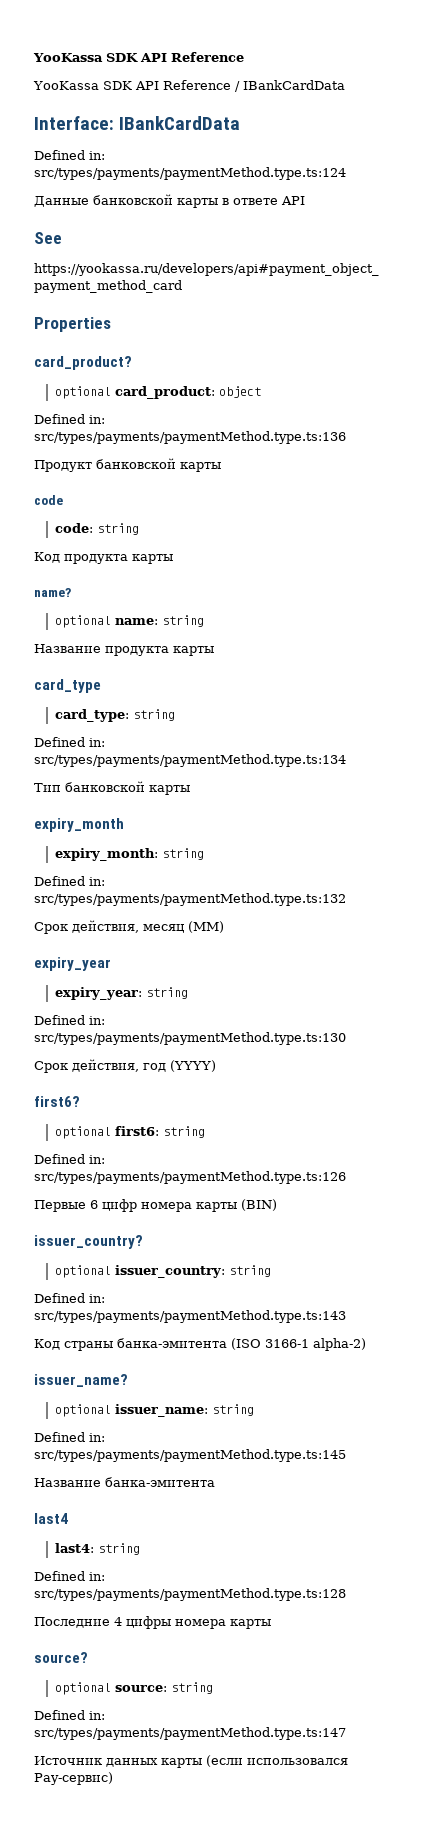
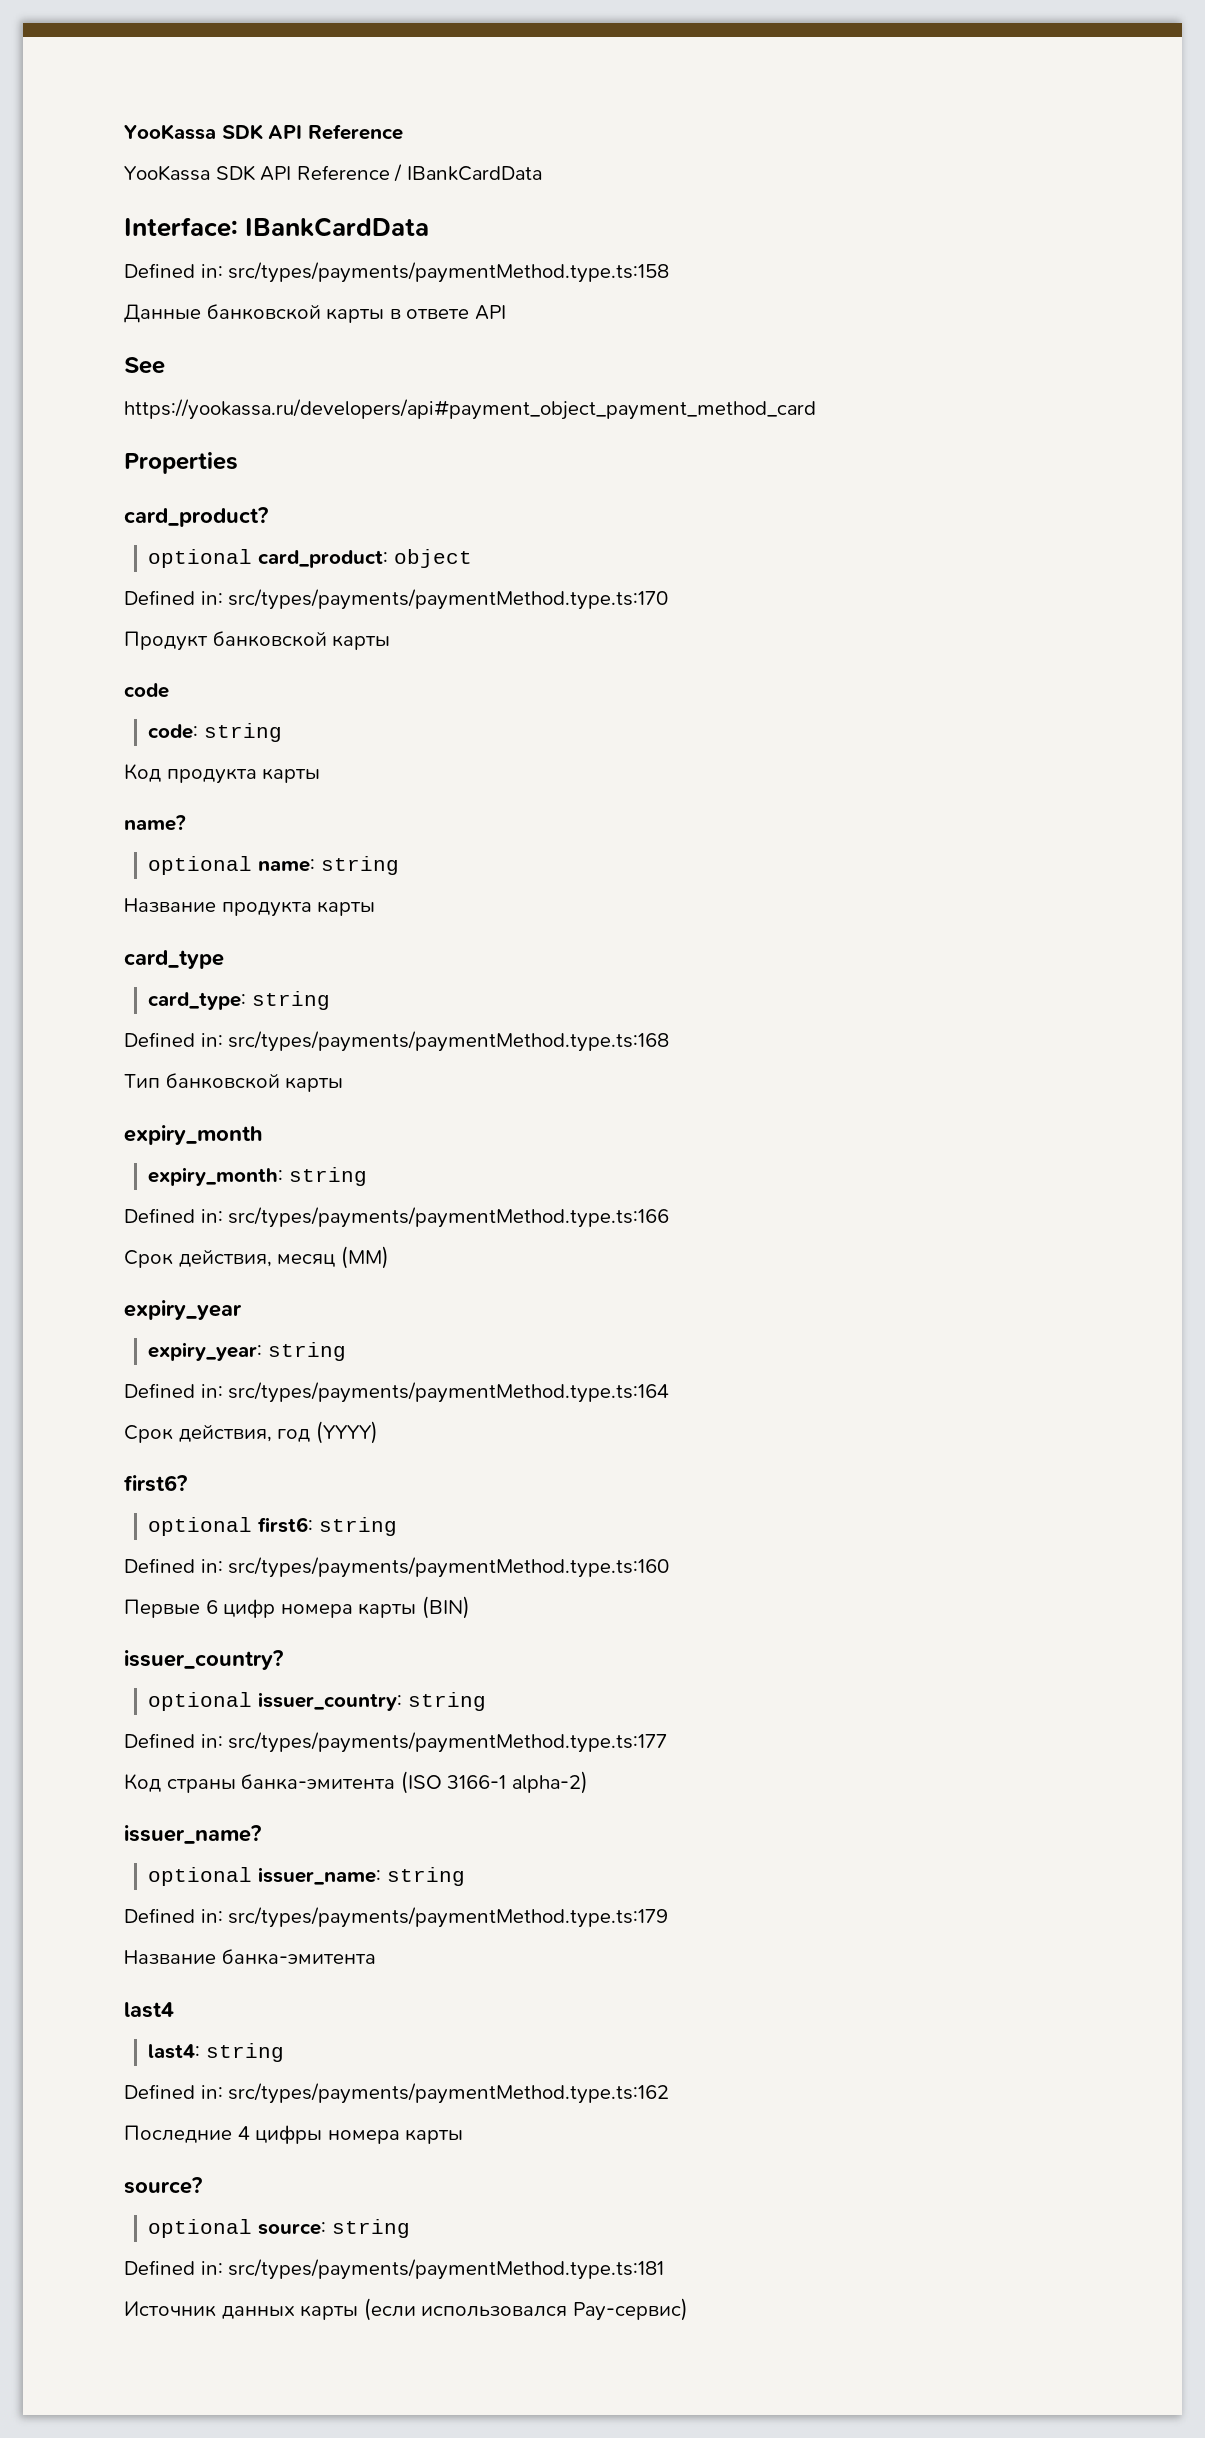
[34,167,346,180] src/types/payments/paymentMethod.type.ts:124 -> [228,262,670,283] src/types/payments/paymentMethod.type.ts:158
[34,431,346,444] src/types/payments/paymentMethod.type.ts:136 -> [228,589,669,610] src/types/payments/paymentMethod.type.ts:170
[34,754,346,767] src/types/payments/paymentMethod.type.ts:134 -> [228,1031,670,1052] src/types/payments/paymentMethod.type.ts:168
[34,893,346,906] src/types/payments/paymentMethod.type.ts:132 -> [228,1207,670,1228] src/types/payments/paymentMethod.type.ts:166
[34,1032,346,1045] src/types/payments/paymentMethod.type.ts:130 -> [228,1382,670,1403] src/types/payments/paymentMethod.type.ts:164
[34,1171,346,1184] src/types/payments/paymentMethod.type.ts:126 -> [228,1557,670,1578] src/types/payments/paymentMethod.type.ts:160
[34,1310,346,1323] src/types/payments/paymentMethod.type.ts:143 -> [228,1732,668,1753] src/types/payments/paymentMethod.type.ts:177
[34,1449,346,1462] src/types/payments/paymentMethod.type.ts:145 -> [228,1907,669,1928] src/types/payments/paymentMethod.type.ts:179
[34,1588,346,1601] src/types/payments/paymentMethod.type.ts:128 -> [228,2083,670,2104] src/types/payments/paymentMethod.type.ts:162
[34,1727,346,1740] src/types/payments/paymentMethod.type.ts:147 -> [228,2259,665,2280] src/types/payments/paymentMethod.type.ts:181

